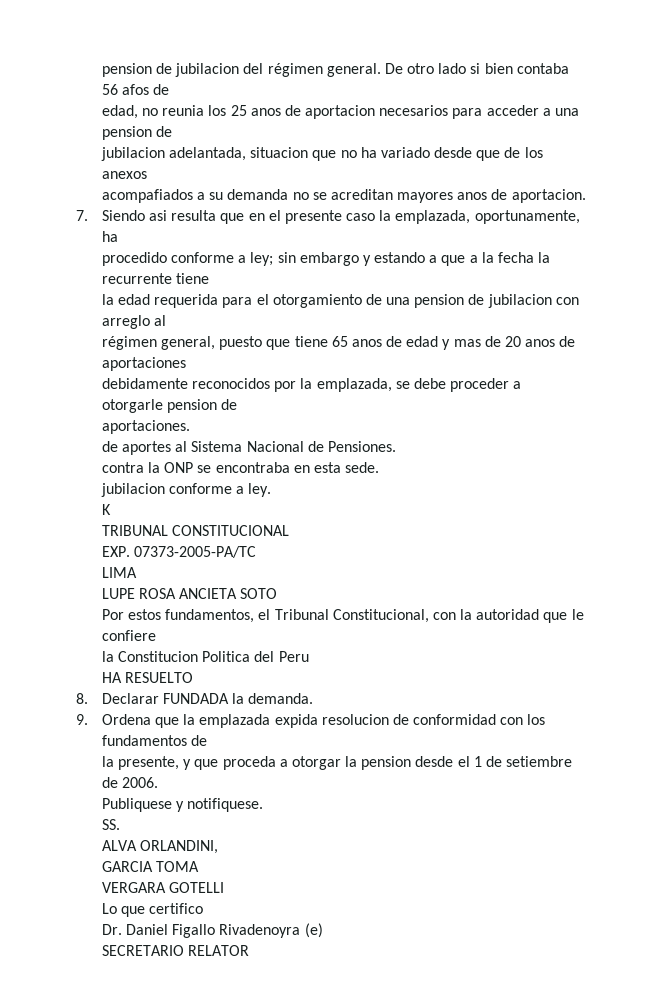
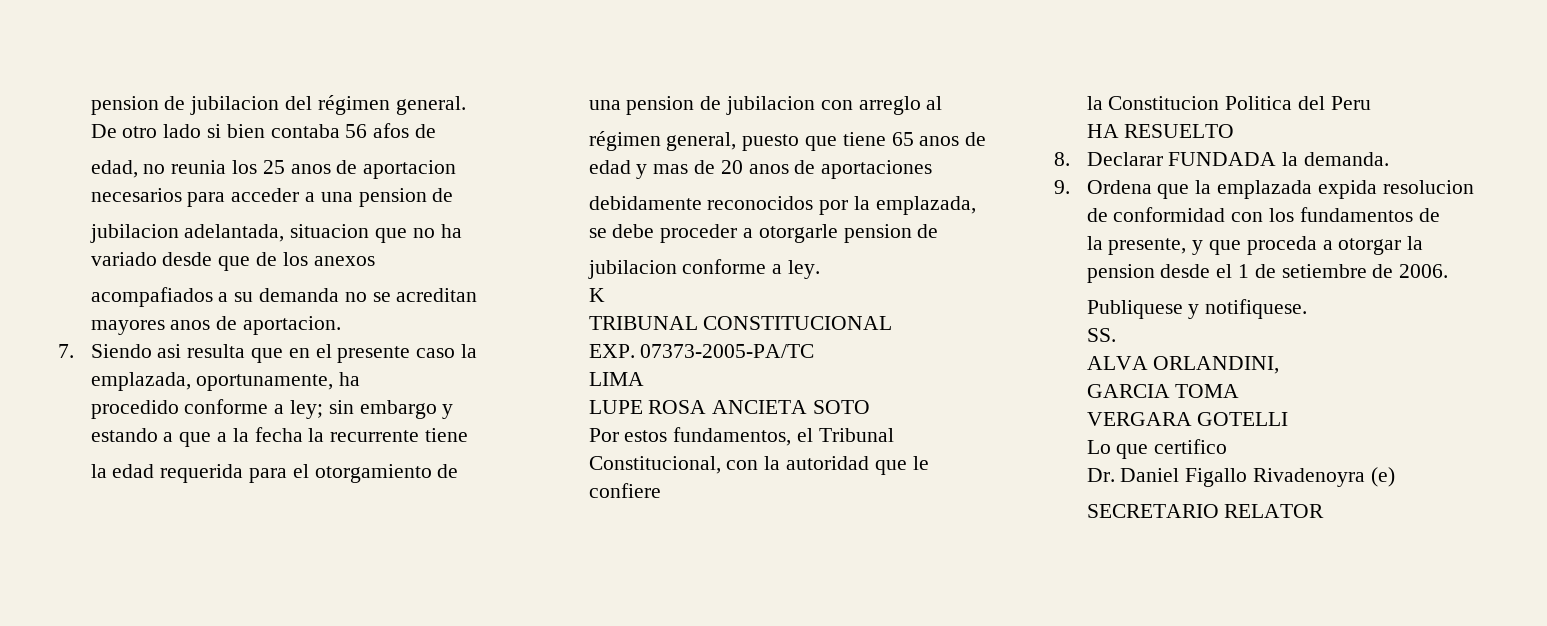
[101,420,190,434] [101,441,396,455] [101,462,380,473] // aportaciones. // de aportes al Sistema Nacional de Pensiones. // contra la ONP se encontraba en esta sede. -> (939, 231) none

